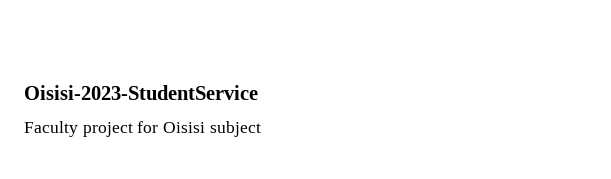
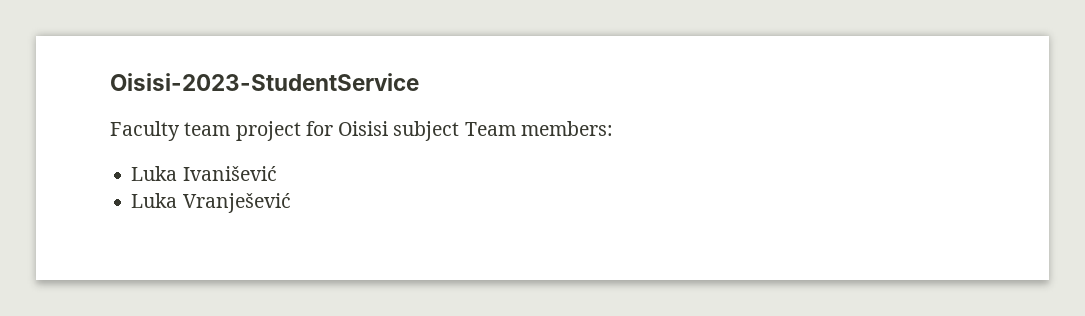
(78, 129) none -> [184,122,231,136] team
(261, 129) none -> [464,121,613,136] [131,166,277,181] [131,193,291,213] Team members: // Luka Ivanišević // Luka Vranješević

